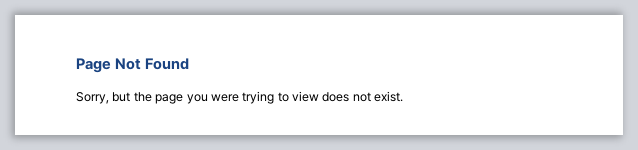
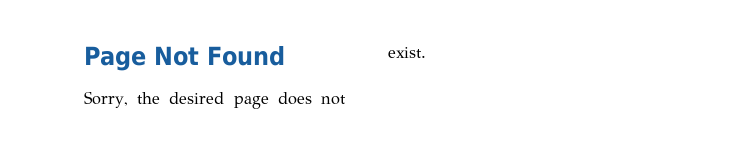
[112,91,319,104] but the page you were trying to view -> [137,92,269,109] the desired page

